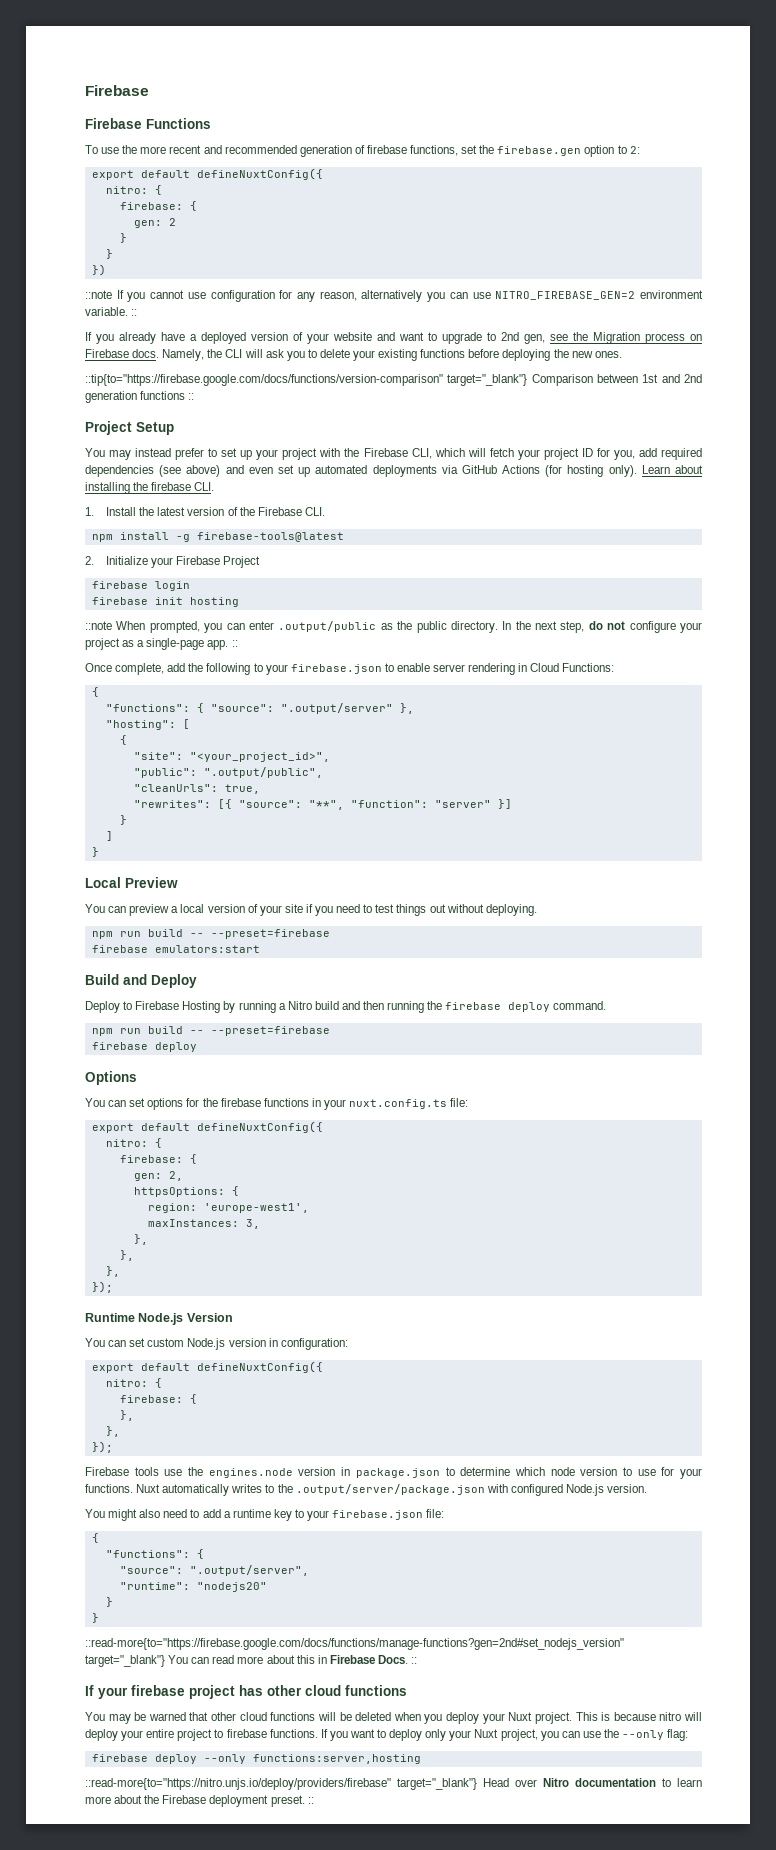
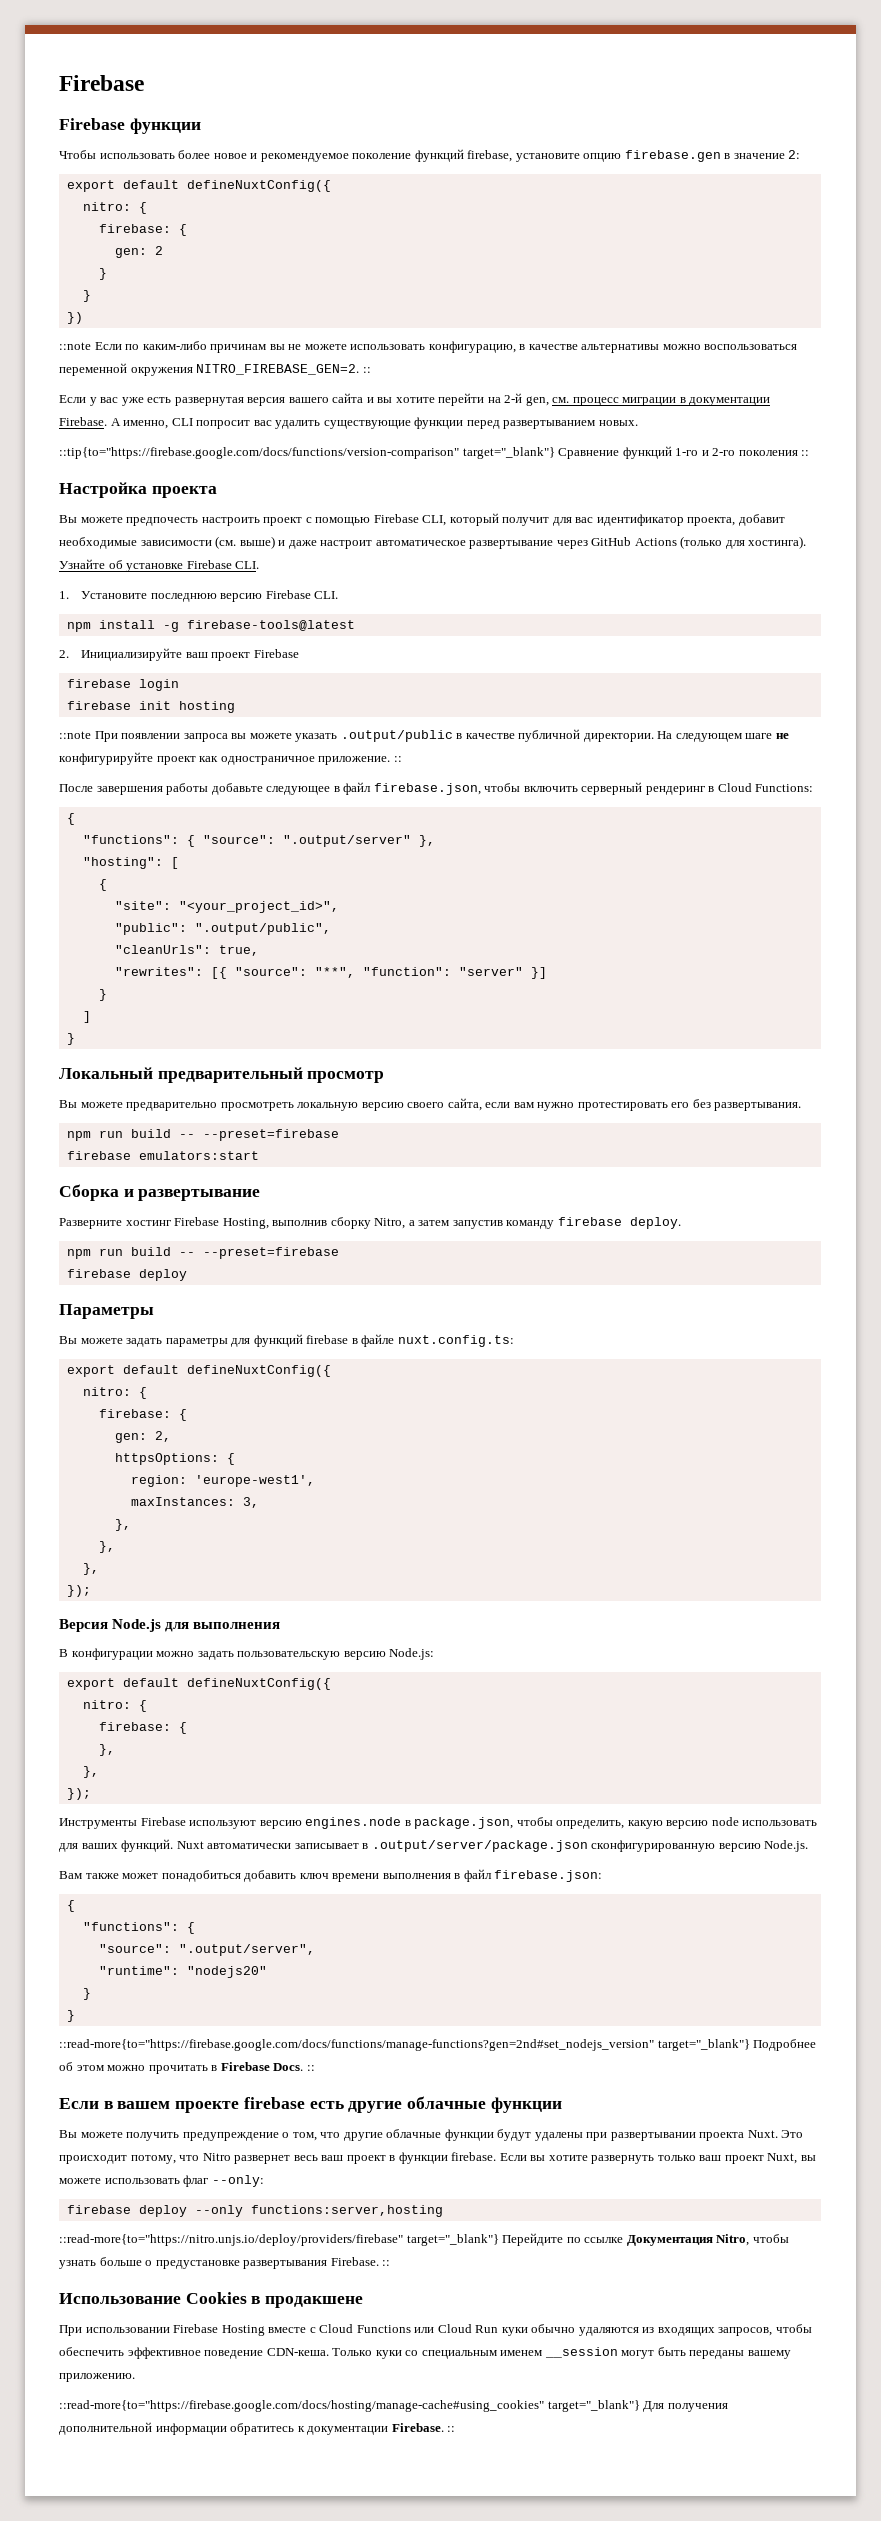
[146,118,211,129] [85,145,627,157] Functions // To use the more recent and recommended generation of firebase functions, set the firebase.gen option to -> [129,118,201,134] [59,149,785,162] функции // Чтобы использовать более новое и рекомендуемое поколение функций firebase, установите опцию firebase.gen в значение
[116,290,703,302] [85,307,138,316] [85,332,702,344] [85,349,622,361] [85,374,703,386] [85,391,195,403] [85,421,174,435] [85,448,702,460] [85,465,703,477] [85,482,215,494] [85,507,255,516] If you cannot use configuration for any reason, alternatively you can use NITRO_FIREBASE_GEN=2 environment variable. :: // If you already have a deployed version of your website and want to upgrade to 2nd gen, see the Migration process on Firebase docs. Namely, the CLI will ask you to delete your existing functions before deploying the new ones. // ::tip{to="https://firebase.google.com/docs/functions/version-comparison" target="_blank"} Comparison between 1st and 2nd generation functions :: // Project Setup // You may instead prefer to set up your project with the Firebase CLI, which will fetch your project ID for you, add required dependencies (see above) and even set up automated deployments via GitHub Actions (for hosting only). Learn about installing the firebase CLI. // 1. Install the latest version of the -> [94,341,798,353] [59,363,371,376] [59,393,771,406] [59,417,638,429] [59,446,810,459] [59,482,217,498] [59,513,785,526] [59,536,807,549] [59,559,260,572] [59,591,263,602] Если по каким-либо причинам вы не можете использовать конфигурацию, в качестве альтернативы можно воспользоваться переменной окружения NITRO_FIREBASE_GEN=2. :: // Если у вас уже есть развернутая версия вашего сайта и вы хотите перейти на 2-й gen, см. процесс миграции в документации Firebase. А именно, CLI попросит вас удалить существующие функции перед развертыванием новых. // ::tip{to="https://firebase.google.com/docs/functions/version-comparison" target="_blank"} Сравнение функций 1-го и 2-го поколения :: // Настройка проекта // Вы можете предпочесть настроить проект с помощью Firebase CLI, который получит для вас идентификатор проекта, добавит необходимые зависимости (см. выше) и даже настроит автоматическое развертывание через GitHub Actions (только для хостинга). Узнайте об установке Firebase CLI. // 1. Установите последнюю версию
[106,556,261,568] Initialize your Firebase Project -> [81,648,299,661] Инициализируйте ваш проект Firebase
[116,621,703,633] [85,638,238,650] [85,663,528,675] When prompted, you can enter .output/public as the public directory. In the next step, do not configure your project as a single-page app. :: // Once complete, add the following to your firebase.json to enable server rendering in -> [94,729,789,742] [59,752,402,765] [59,782,715,795] При появлении запроса вы можете указать .output/public в качестве публичной директории. На следующем шаге не конфигурируйте проект как одностраничное приложение. :: // После завершения работы добавьте следующее в файл firebase.json, чтобы включить серверный рендеринг в
[85,877,178,888] [85,904,537,916] Local Preview // You can preview a local version of your site if you need to test things out without deploying. -> [59,1067,385,1083] [59,1098,802,1111] Локальный предварительный просмотр // Вы можете предварительно просмотреть локальную версию своего сайта, если вам нужно протестировать его без развертывания.
[85,974,197,988] [85,1001,607,1013] Build and Deploy // Deploy to Firebase Hosting by running a Nitro build and then running the firebase deploy command. -> [59,1184,261,1201] [59,1217,681,1229] Сборка и развертывание // Разверните хостинг Firebase Hosting, выполнив сборку Nitro, а затем запустив команду firebase deploy.
[85,1071,137,1085] [85,1098,469,1110] Options // You can set options for the firebase functions in your nuxt.config.ts file: -> [59,1304,154,1319] [59,1334,514,1347] Параметры // Вы можете задать параметры для функций firebase в файле nuxt.config.ts:
[85,1313,233,1325] [85,1338,348,1350] Runtime Node.js Version // You can set custom Node.js version in configuration: -> [59,1619,281,1632] [59,1648,435,1660] Версия Node.js для выполнения // В конфигурации можно задать пользовательскую версию Node.js:
[85,1467,702,1479] [85,1484,648,1496] [85,1509,445,1521] Firebase tools use the engines.node version in package.json to determine which node version to use for your functions. Nuxt automatically writes to the .output/server/package.json with configured Node.js version. // You might also need to add a runtime key to your firebase.json file: -> [59,1817,818,1829] [59,1839,809,1852] [59,1869,603,1882] Инструменты Firebase используют версию engines.node в package.json, чтобы определить, какую версию node использовать для ваших функций. Nuxt автоматически записывает в .output/server/package.json сконфигурированную версию Node.js. // Вам также может понадобиться добавить ключ времени выполнения в файл firebase.json:
[168,1655,418,1664] [85,1685,407,1699] [85,1712,702,1724] [85,1729,689,1741] You can read more about this in Firebase Docs. :: // If your firebase project has other cloud functions // You may be warned that other cloud functions will be deleted when you deploy your Nuxt project. This is because nitro will deploy your entire project to firebase functions. If you want to deploy only your Nuxt project, you can use the --only flag: -> [753,2039,817,2051] [59,2062,315,2074] [59,2096,562,2113] [59,2129,804,2141] [59,2152,816,2164] [59,2175,264,2187] Подробнее об этом можно прочитать в Firebase Docs. :: // Если в вашем проекте firebase есть другие облачные функции // Вы можете получить предупреждение о том, что другие облачные функции будут удалены при развертывании проекта Nuxt. Это происходит потому, что Nitro развернет весь ваш проект в функции firebase. Если вы хотите развернуть только ваш проект Nuxt, вы можете использовать флаг --only:
[483,1778,702,1787] [85,1795,305,1807] Head over Nitro documentation to learn more about the Firebase deployment preset. -> [502,2233,789,2246] [59,2257,391,2269] [59,2292,364,2308] [59,2324,812,2336] [59,2347,791,2359] [59,2373,135,2382] [59,2400,728,2412] [59,2422,444,2435] Перейдите по ссылке Документация Nitro, чтобы узнать больше о предустановке развертывания Firebase. :: // Использование Cookies в продакшене // При использовании Firebase Hosting вместе с Cloud Functions или Cloud Run куки обычно удаляются из входящих запросов, чтобы обеспечить эффективное поведение CDN-кеша. Только куки со специальным именем __session могут быть переданы вашему приложению. // ::read-more{to="https://firebase.google.com/docs/hosting/manage-cache#using_cookies" target="_blank"} Для получения дополнительной информации обратитесь к документации Firebase.

